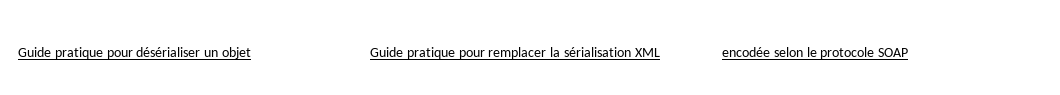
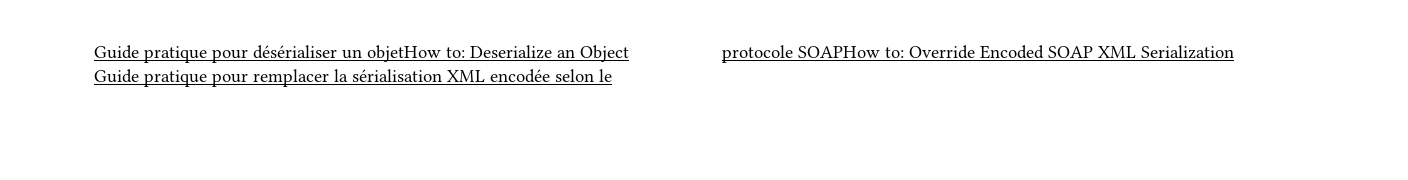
[221,47,251,59] objet -> [367,45,629,62] objetHow to: Deserialize an Object
[878,48,909,57] SOAP -> [798,45,1234,59] SOAPHow to: Override Encoded SOAP XML Serialization

